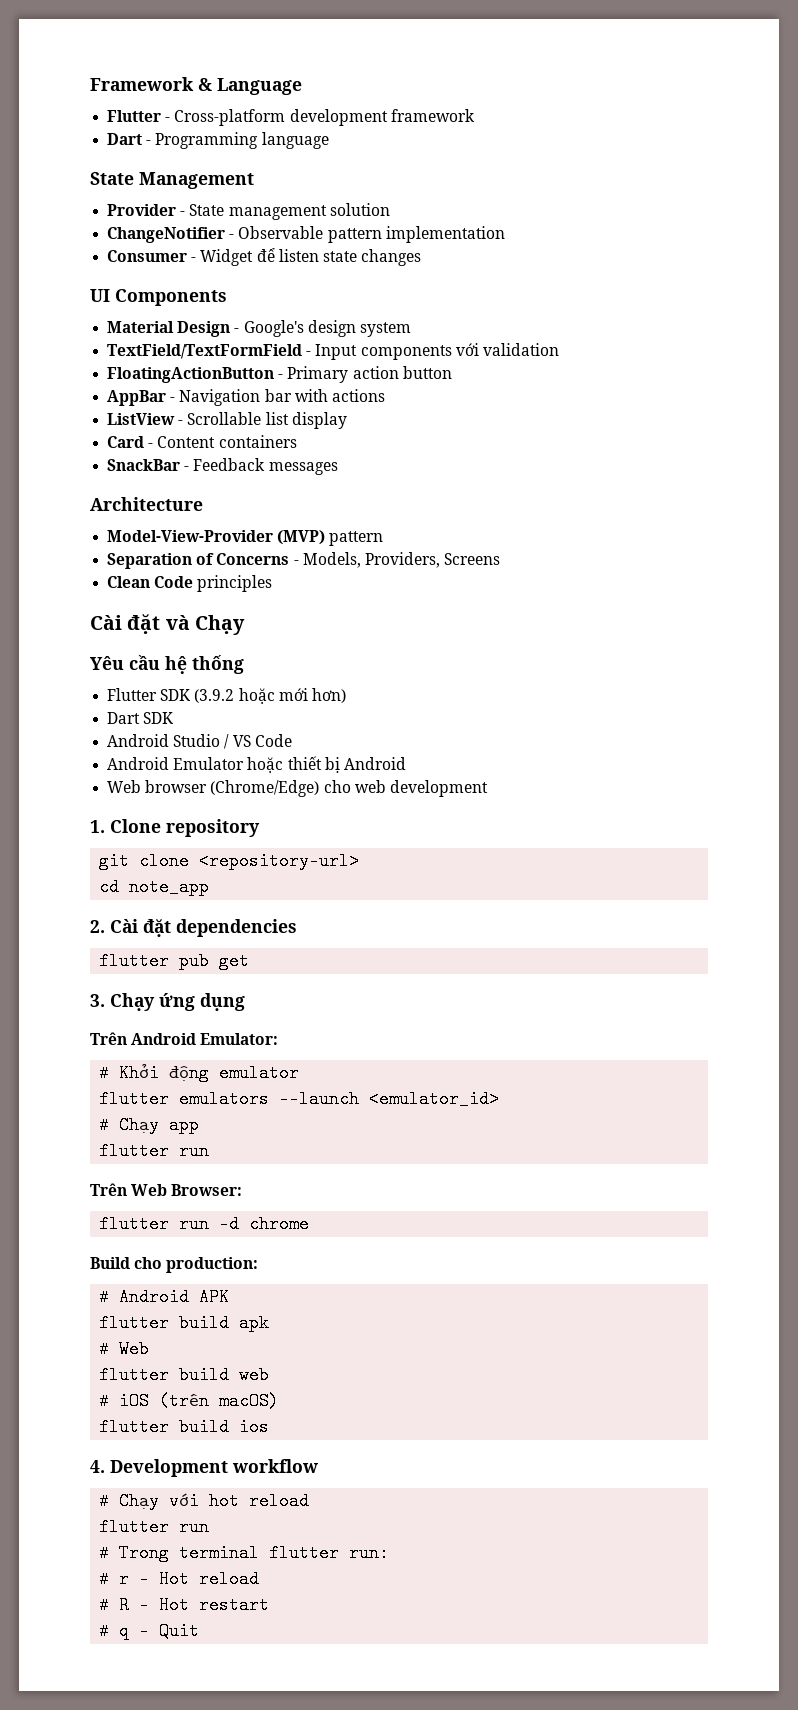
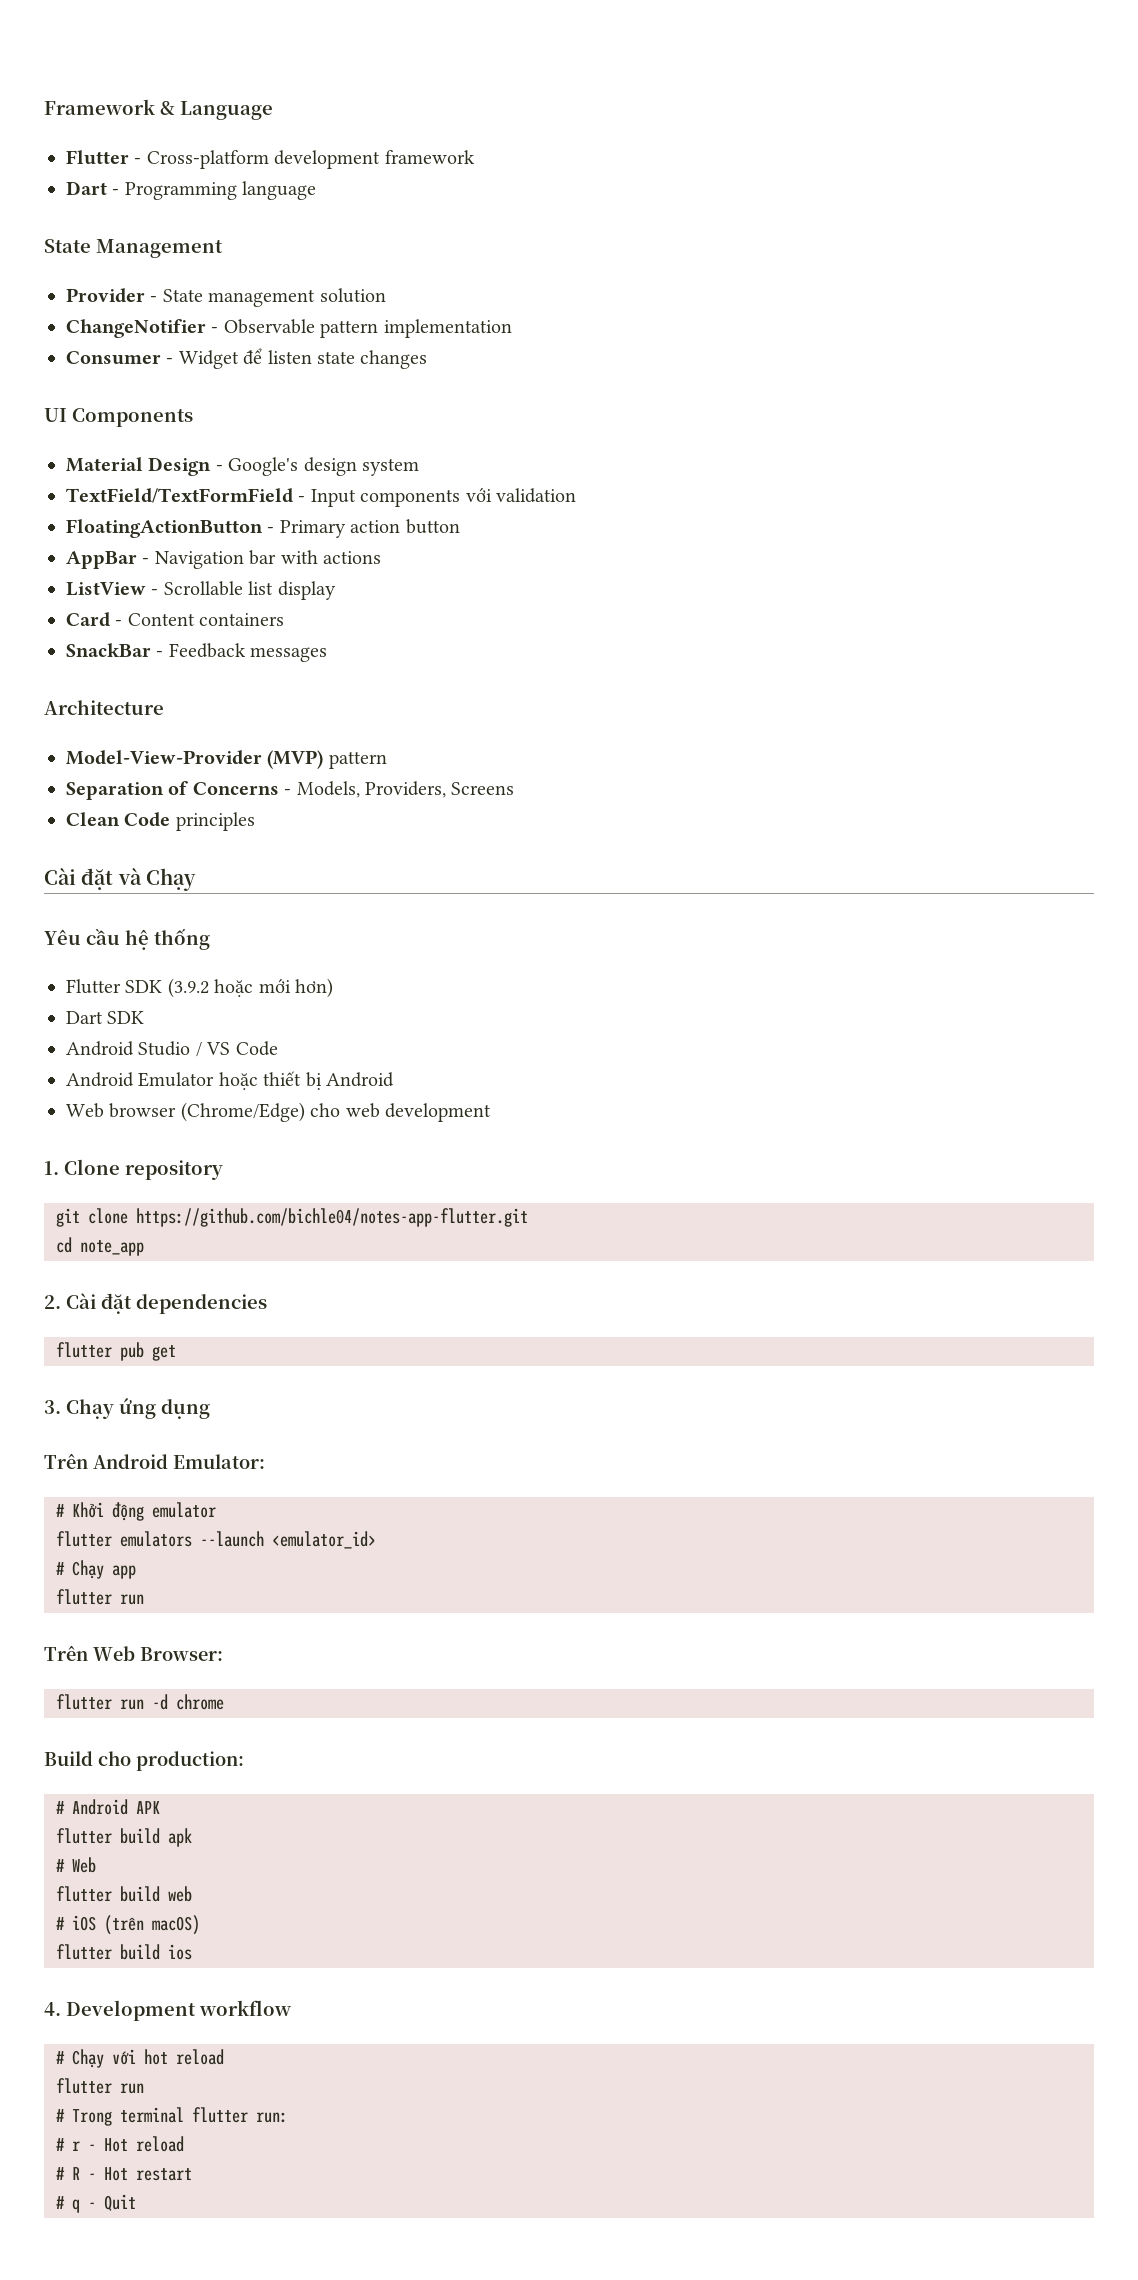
[199,852,360,870] <repository-url> -> [136,1208,528,1227] https://github.com/bichle04/notes-app-flutter.git

